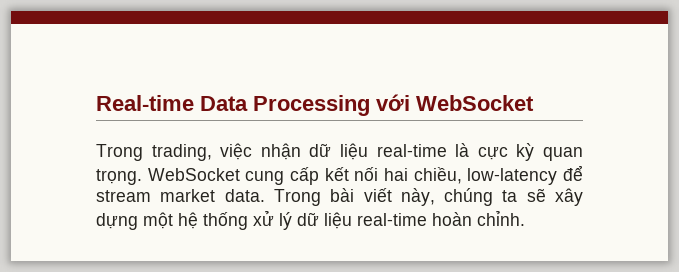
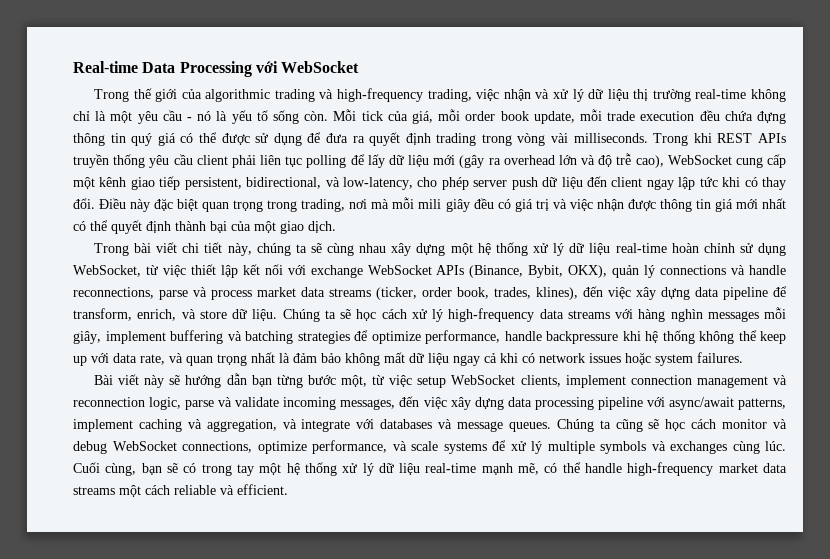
[151,143,584,161] [96,165,583,185] [96,189,265,202] trading, việc nhận dữ liệu real-time là cực kỳ quan trọng. WebSocket cung cấp kết nối hai chiều, low-latency để stream market data. -> [133,88,787,102] [73,109,787,124] [73,132,786,146] [73,153,786,168] [73,176,787,190] [73,197,787,212] [73,220,336,234] thế giới của algorithmic trading và high-frequency trading, việc nhận và xử lý dữ liệu thị trường real-time không chỉ là một yêu cầu - nó là yếu tố sống còn. Mỗi tick của giá, mỗi order book update, mỗi trade execution đều chứa đựng thông tin quý giá có thể được sử dụng để đưa ra quyết định trading trong vòng vài milliseconds. Trong khi REST APIs truyền thống yêu cầu client phải liên tục polling để lấy dữ liệu mới (gây ra overhead lớn và độ trễ cao), WebSocket cung cấp một kênh giao tiếp persistent, bidirectional, và low-latency, cho phép server push dữ liệu đến client ngay lập tức khi có thay đổi. Điều này đặc biệt quan trọng trong trading, nơi mà mỗi mili giây đều có giá trị và việc nhận được thông tin giá mới nhất có thể quyết định thành bại của một giao dịch. //
(392, 195) none -> [182,242,223,253] chi tiết
(546, 195) none -> [327,243,387,256] cùng nhau
[477,210,525,226] chỉnh. -> [703,243,786,256] [73,264,787,278] [73,286,787,300] [73,307,786,322] [73,330,786,344] [73,352,743,366] [93,373,787,388] [73,396,786,410] [73,419,788,432] [73,440,786,454] [73,462,788,476] [73,484,288,497] chỉnh sử dụng WebSocket, từ việc thiết lập kết nối với exchange WebSocket APIs (Binance, Bybit, OKX), quản lý connections và handle reconnections, parse và process market data streams (ticker, order book, trades, klines), đến việc xây dựng data pipeline để transform, enrich, và store dữ liệu. Chúng ta sẽ học cách xử lý high-frequency data streams với hàng nghìn messages mỗi giây, implement buffering và batching strategies để optimize performance, handle backpressure khi hệ thống không thể keep up với data rate, và quan trọng nhất là đảm bảo không mất dữ liệu ngay cả khi có network issues hoặc system failures. // Bài viết này sẽ hướng dẫn bạn từng bước một, từ việc setup WebSocket clients, implement connection management và reconnection logic, parse và validate incoming messages, đến việc xây dựng data processing pipeline với async/await patterns, implement caching và aggregation, và integrate với databases và message queues. Chúng ta cũng sẽ học cách monitor và debug WebSocket connections, optimize performance, và scale systems để xử lý multiple symbols và exchanges cùng lúc. Cuối cùng, bạn sẽ có trong tay một hệ thống xử lý dữ liệu real-time mạnh mẽ, có thể handle high-frequency market data streams một cách reliable và efficient.

